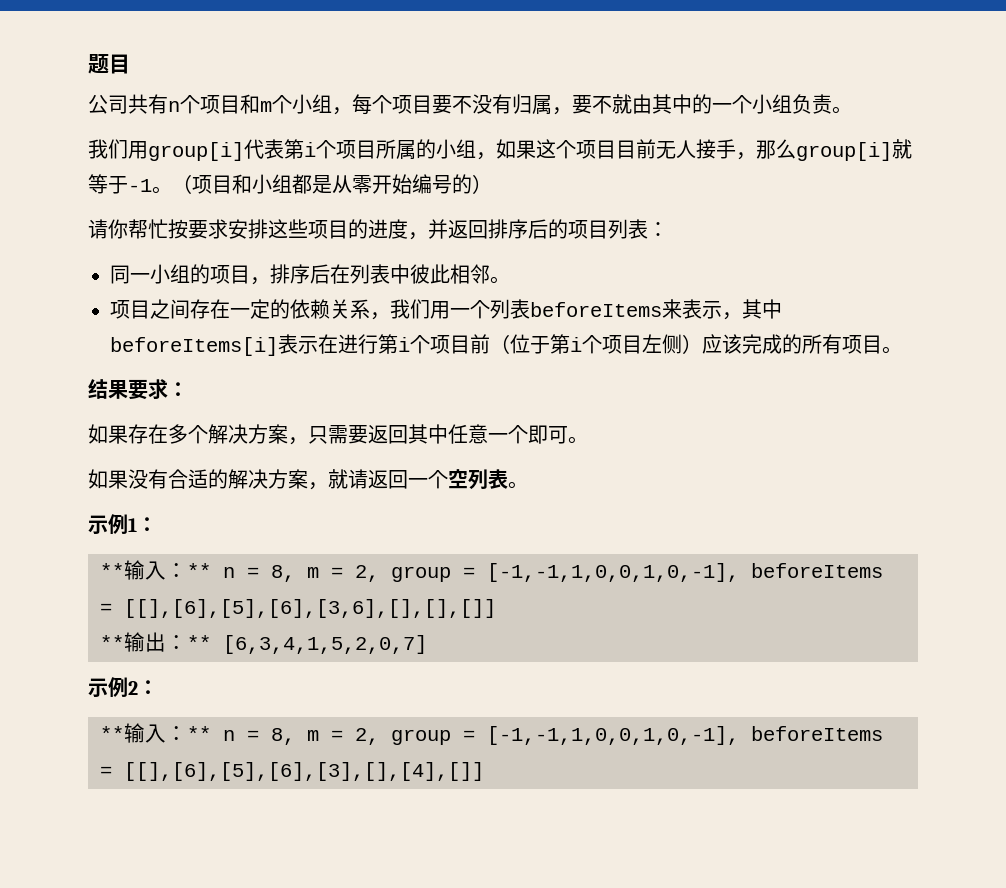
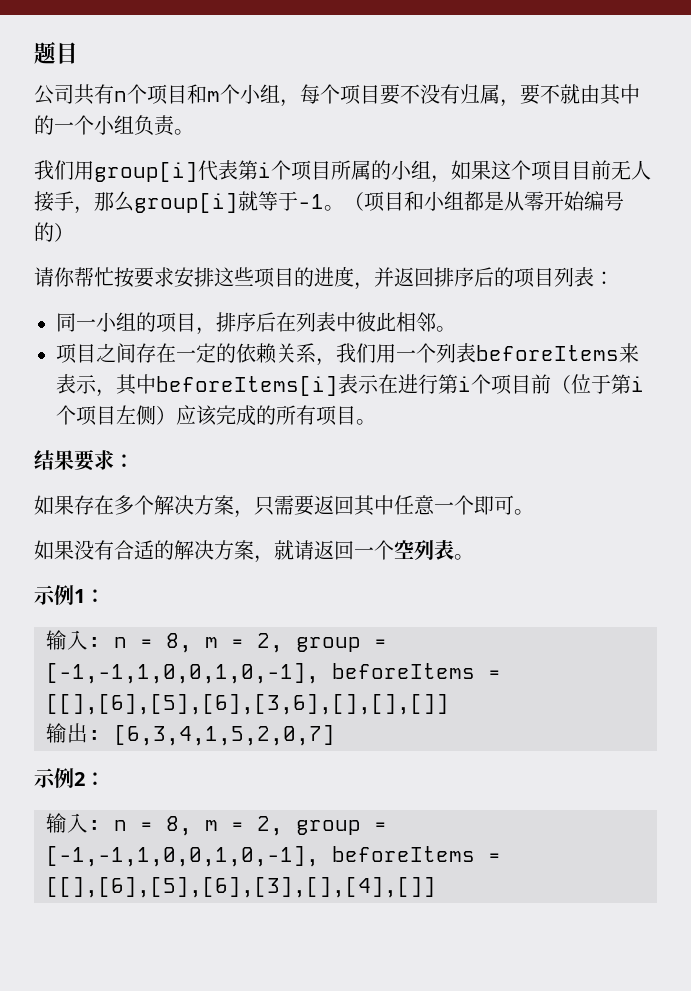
[100,560,211,580] **输入：** -> [46,630,101,650] 输入:
[100,632,211,652] **输出：** -> [46,723,101,743] 输出:
[100,723,211,743] **输入：** -> [46,813,101,833] 输入:

